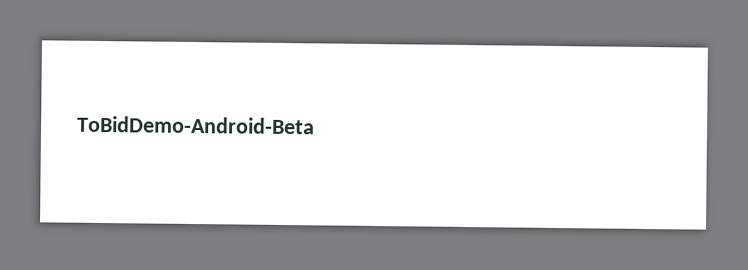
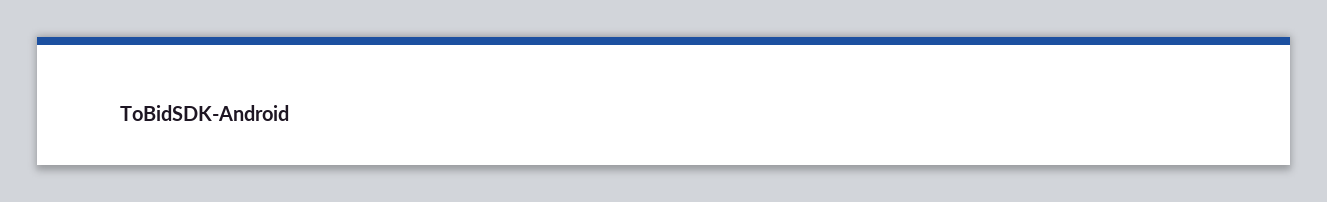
[77,115,315,135] ToBidDemo-Android-Beta -> [120,105,289,121] ToBidSDK-Android

